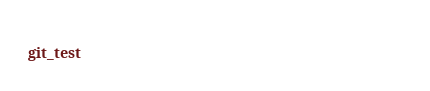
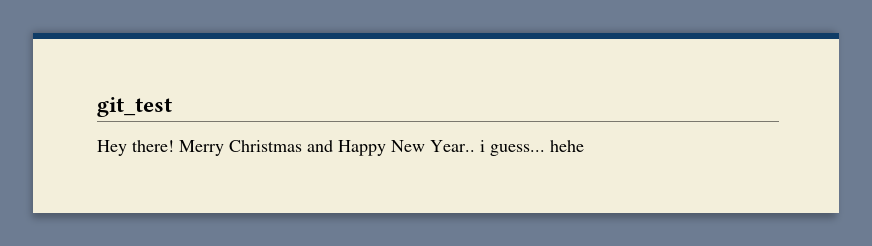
(81, 54) none -> [97,140,584,156] // Hey there! Merry Christmas and Happy New Year.. i guess... hehe

